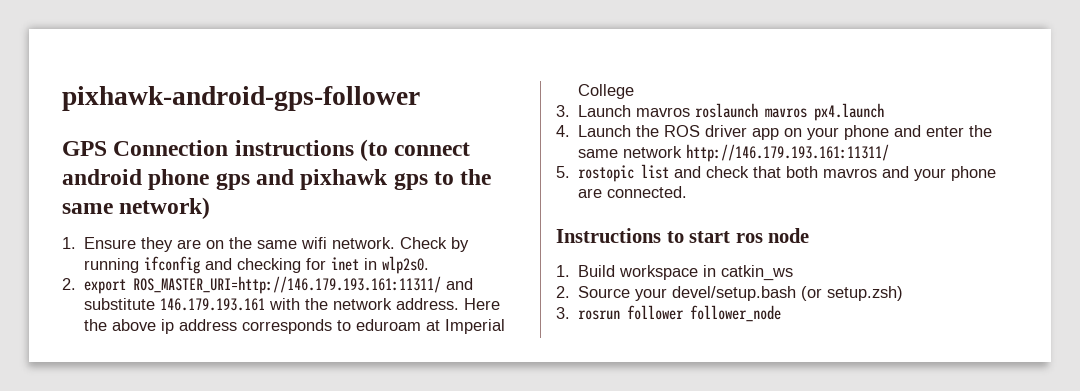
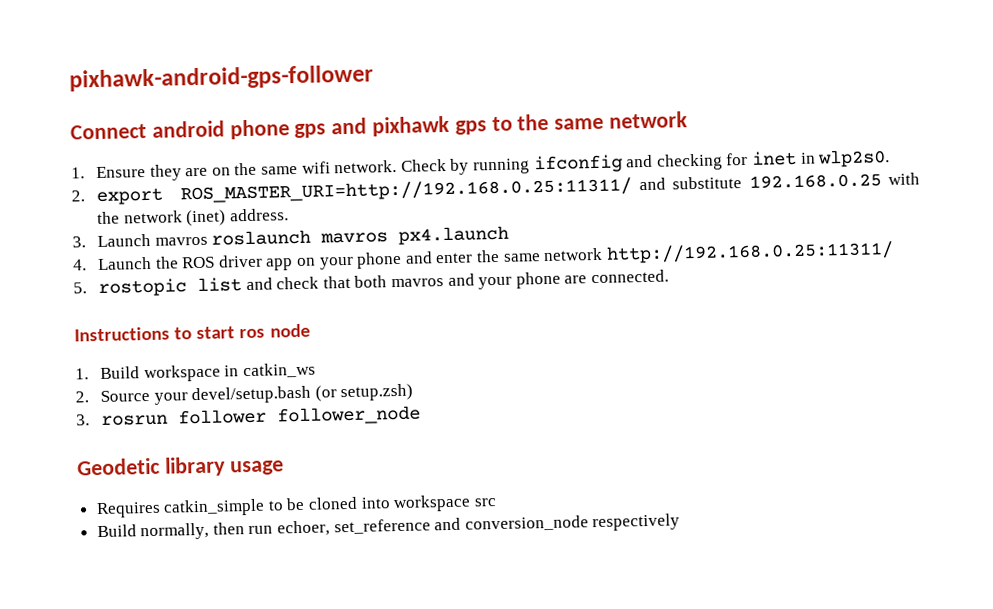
[62,139,471,161] GPS Connection instructions (to connect -> [70,123,147,140] Connect
[119,197,211,219] network) -> [609,111,689,129] network
[133,276,442,294] ROS_MASTER_URI=http://146.179.193.161:11311/ -> [180,177,633,204] ROS_MASTER_URI=http://192.168.0.25:11311/
[160,298,266,311] 146.179.193.161 -> [748,173,882,189] 192.168.0.25
(393, 304) none -> [186,209,227,227] (inet)
[464,298,501,310] [84,319,506,334] [578,84,635,99] Here the above ip address corresponds to eduroam at Imperial College -> (289, 215) none
[686,144,890,162] http://146.179.193.161:11311/ -> [605,241,894,264] http://192.168.0.25:11311/
(782, 313) none -> [77,456,284,477] [95,494,497,519] [96,513,681,541] // Geodetic library usage // Requires catkin_simple to be cloned into workspace src // Build normally, then run echoer, set_reference and conversion_node respectively

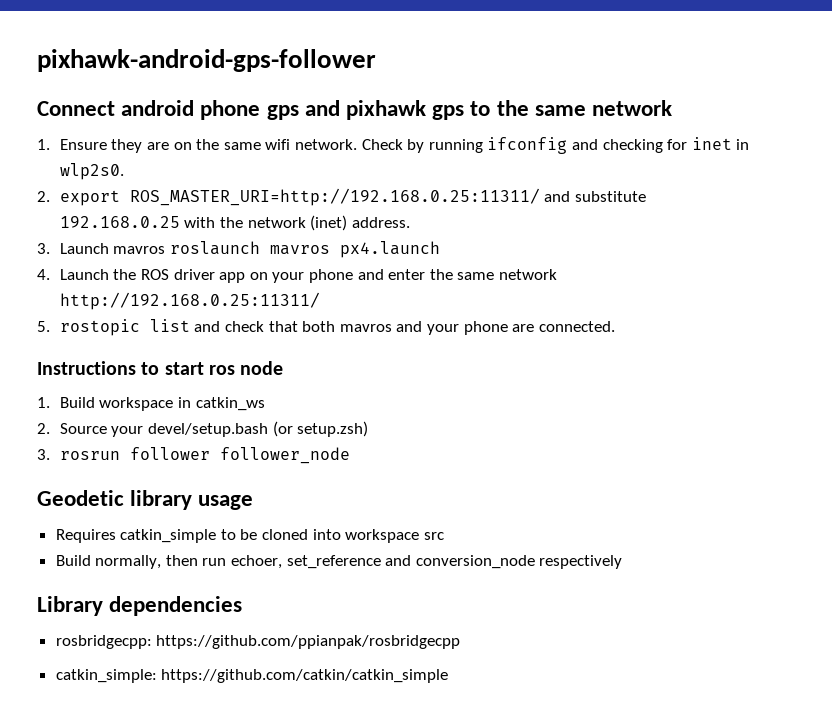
(681, 522) none -> [37,596,243,616] [55,635,461,649] [55,669,449,683] // Library dependencies // rosbridgecpp: https://github.com/ppianpak/rosbridgecpp // catkin_simple: https://github.com/catkin/catkin_simple

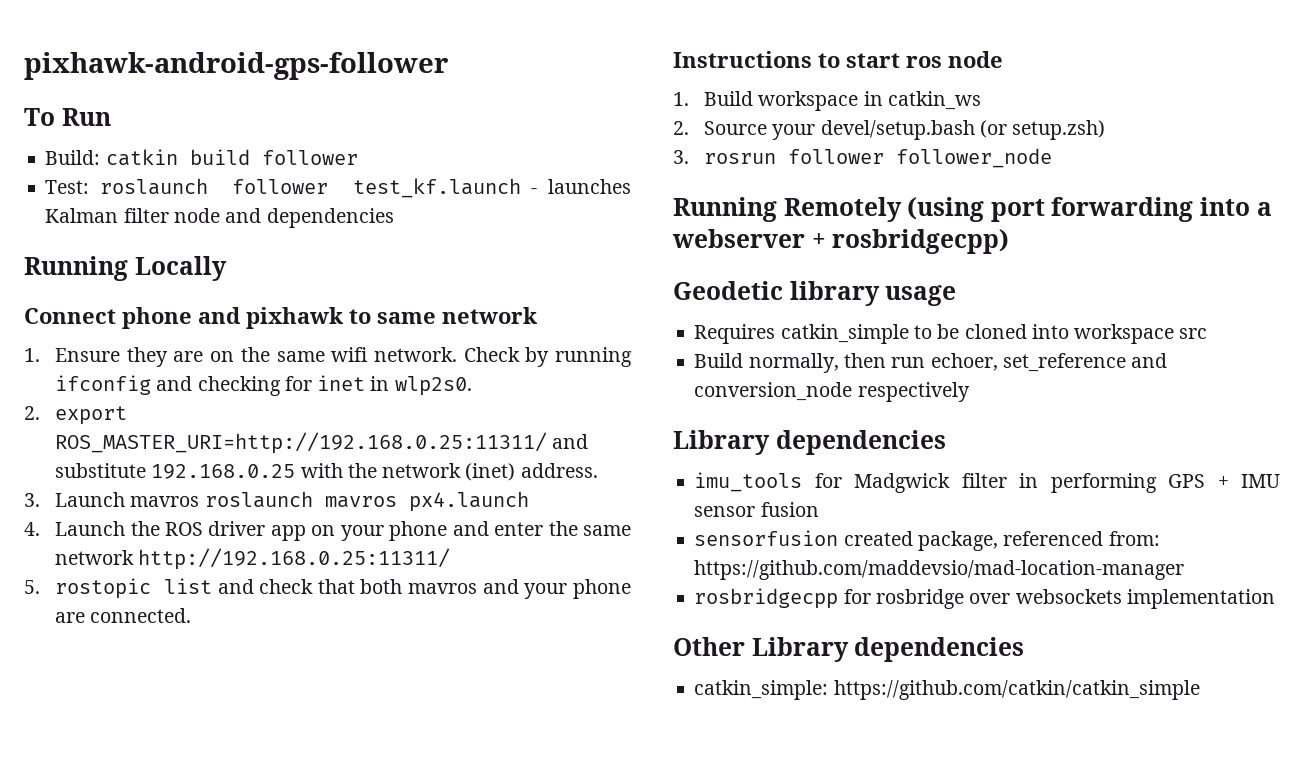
[37,100,529,120] Connect android phone gps and pixhawk gps to the -> [24,108,111,126] [45,149,358,166] [45,178,631,198] [45,208,394,228] [24,256,227,281] [24,307,371,329] To Run // Build: catkin build follower // Test: roslaunch follower test_kf.launch - launches Kalman filter node and dependencies // Running Locally // Connect phone and pixhawk to
(350, 455) none -> [673,197,1272,222] [672,229,1010,254] // Running Remotely (using port forwarding into a webserver + rosbridgecpp)
[55,635,461,649] rosbridgecpp: https://github.com/ppianpak/rosbridgecpp -> [694,472,1280,493] [694,502,819,517] [694,530,1160,551] [694,560,1185,580] [694,588,1275,609] [673,637,1025,662] imu_tools for Madgwick filter in performing GPS + IMU sensor fusion // sensorfusion created package, referenced from: https://github.com/maddevsio/mad-location-manager // rosbridgecpp for rosbridge over websockets implementation // Other Library dependencies

